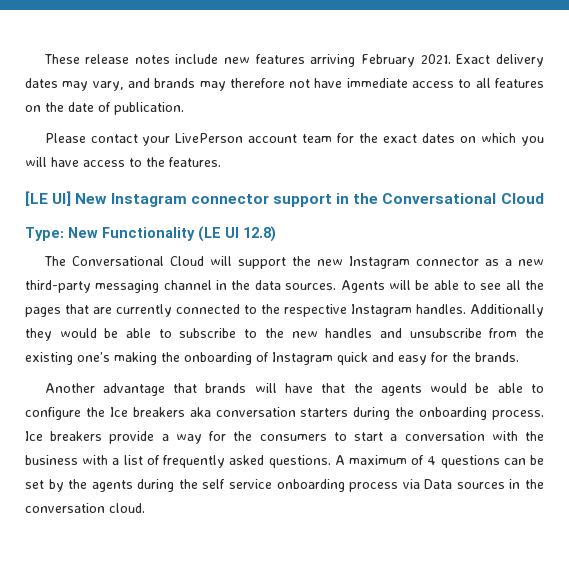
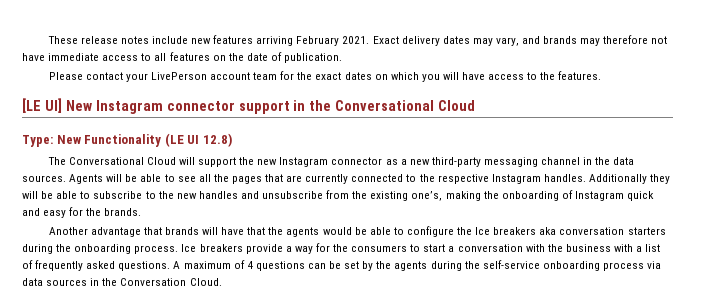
[59,328,97,338] would -> [22,191,38,199] will
[77,352,110,362] one’s -> [411,191,443,201] one’s,
[202,479,272,489] self service -> [482,260,540,269] self-service
[424,479,453,489] Data -> [22,278,43,286] data
[25,503,145,513] conversation cloud. -> [120,278,222,286] Conversation Cloud.

